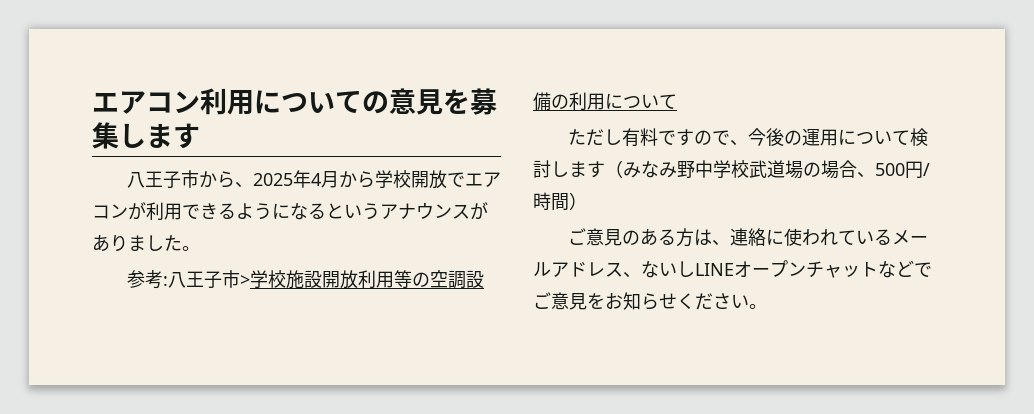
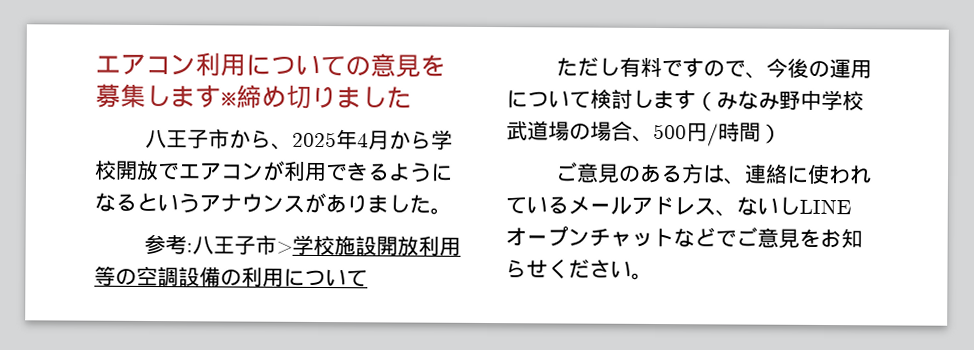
(200, 136) none -> [220,84,412,109] ※締め切りました

